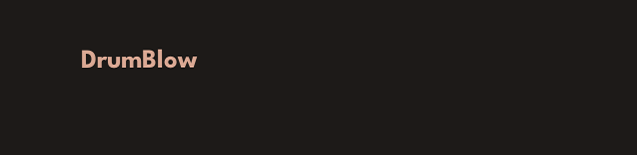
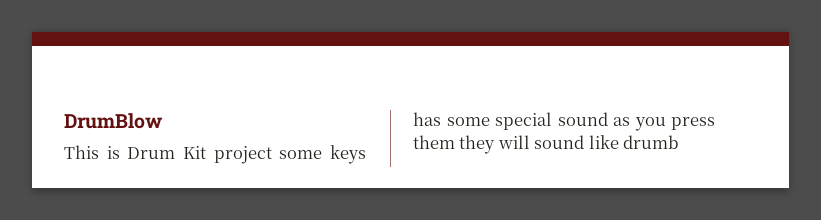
(198, 58) none -> [64,145,366,164] [413,112,715,131] [413,135,680,154] // This is Drum Kit project some keys has some special sound as you press them they will sound like drumb

